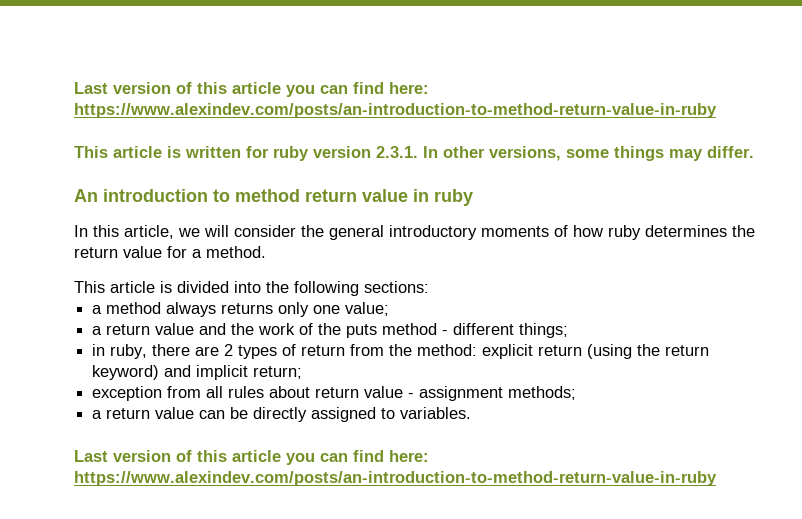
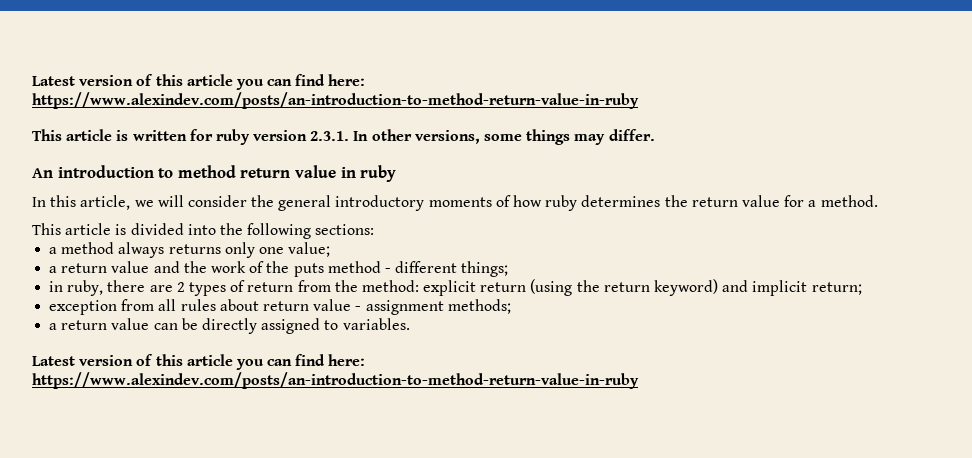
[74,82,108,94] Last -> [32,76,75,86] Latest
[74,450,108,462] Last -> [32,356,75,366] Latest

